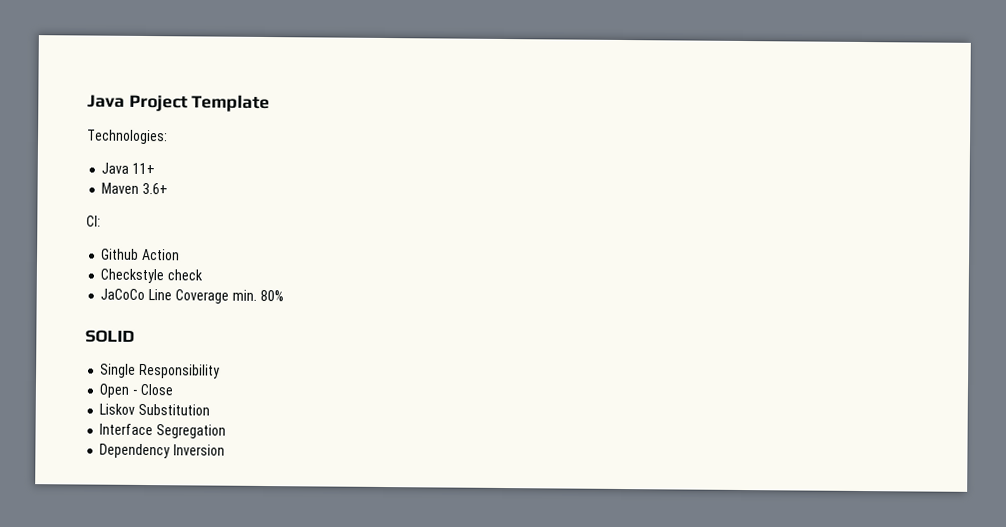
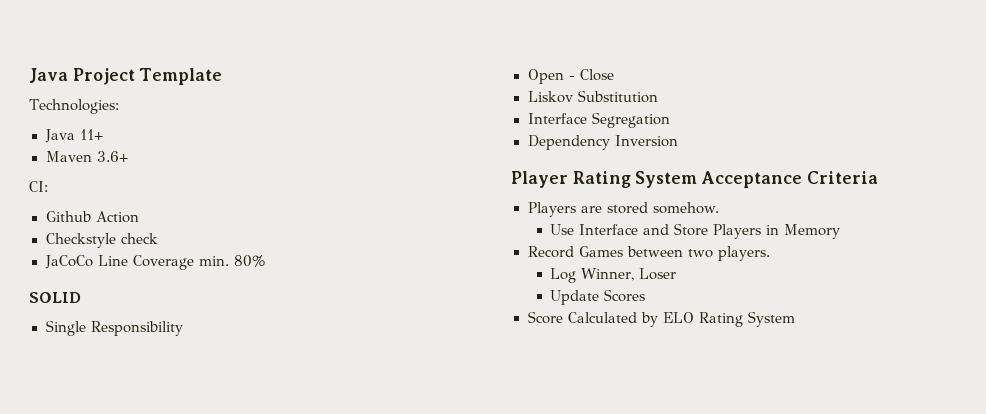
(226, 450) none -> [511,171,878,188] [527,202,720,217] [550,223,841,239] [527,246,770,261] [550,268,677,283] [550,289,646,305] [527,311,795,327] // Player Rating System Acceptance Criteria // Players are stored somehow. // Use Interface and Store Players in Memory // Record Games between two players. // Log Winner, Loser // Update Scores // Score Calculated by ELO Rating System

